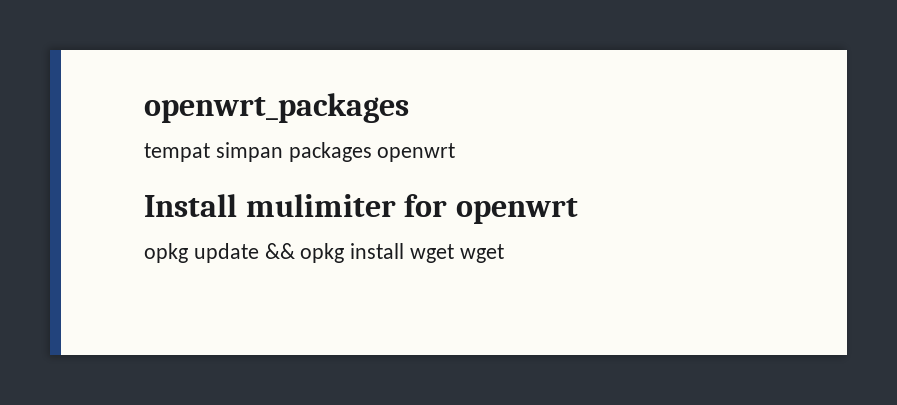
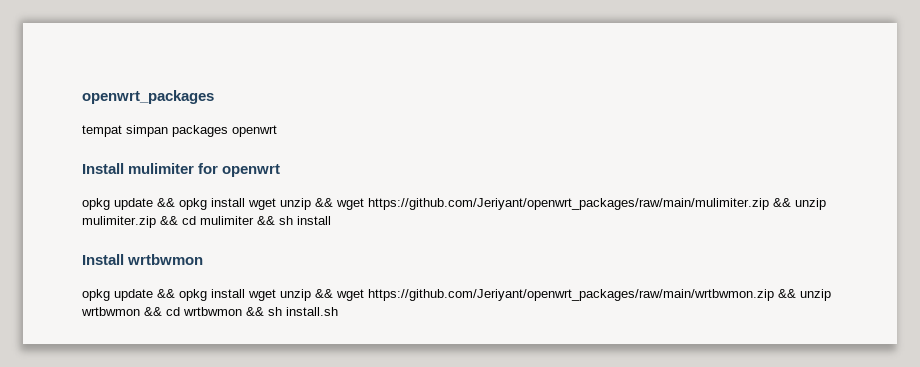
[459,244,504,263] wget -> [280,198,826,210] [82,216,331,228] [82,254,204,265] [82,289,831,301] [81,307,338,316] unzip && wget https://github.com/Jeriyant/openwrt_packages/raw/main/mulimiter.zip && unzip mulimiter.zip && cd mulimiter && sh install // Install wrtbwmon // opkg update && opkg install wget unzip && wget https://github.com/Jeriyant/openwrt_packages/raw/main/wrtbwmon.zip && unzip wrtbwmon && cd wrtbwmon && sh install.sh

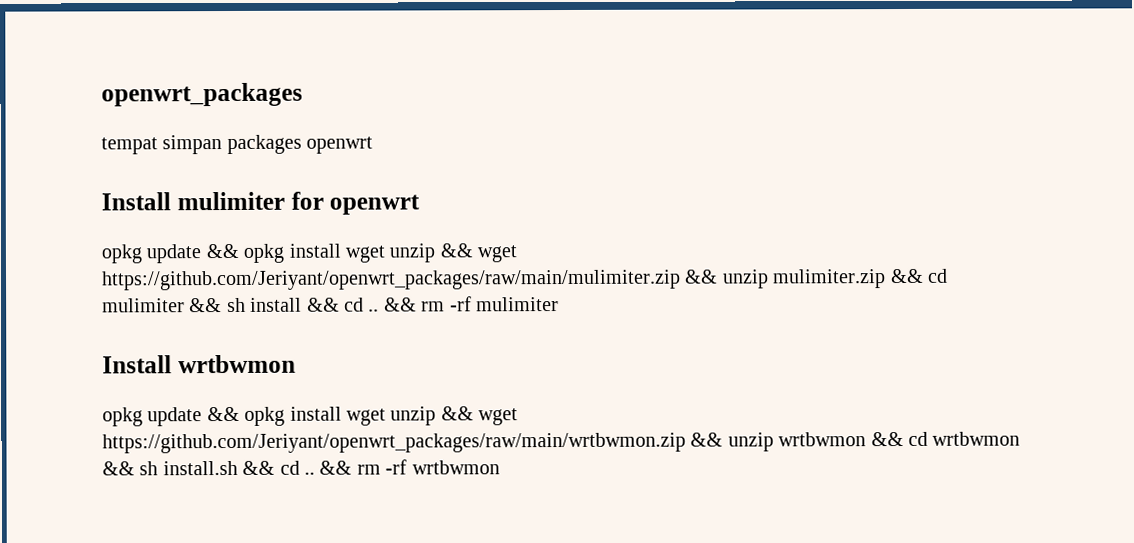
(331, 220) none -> [306,296,559,312] && cd .. && rm -rf mulimiter
(338, 311) none -> [242,459,500,475] && cd .. && rm -rf wrtbwmon

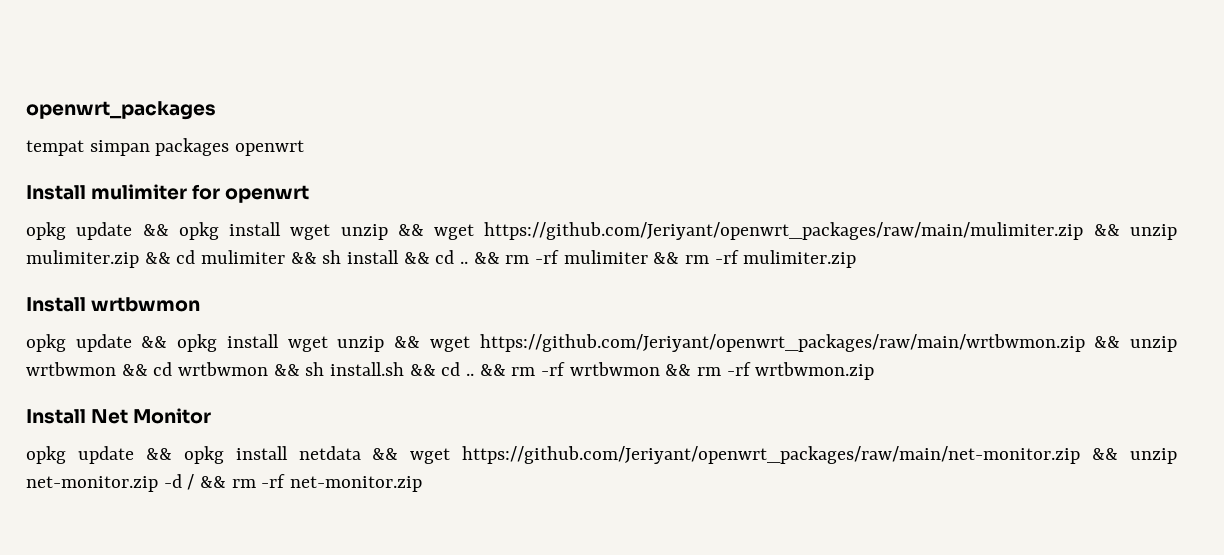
(559, 304) none -> [653,250,857,268] && rm -rf mulimiter.zip
(500, 467) none -> [665,362,875,380] [26,408,212,424] [26,446,1177,464] [26,474,423,492] && rm -rf wrtbwmon.zip // Install Net Monitor // opkg update && opkg install netdata && wget https://github.com/Jeriyant/openwrt_packages/raw/main/net-monitor.zip && unzip net-monitor.zip -d / && rm -rf net-monitor.zip

